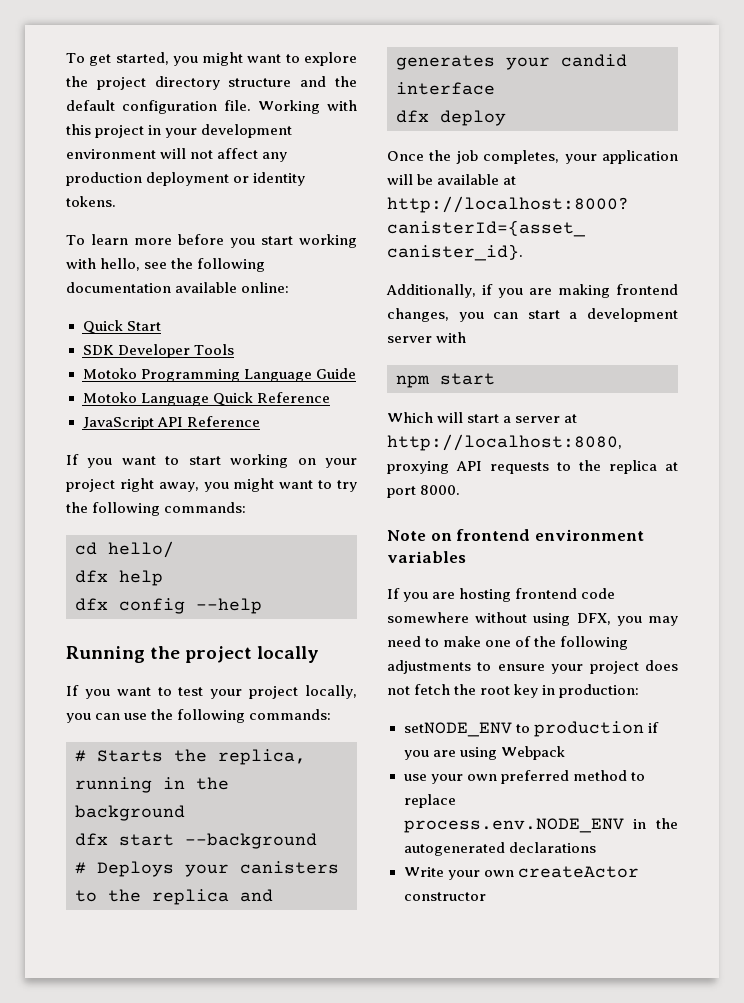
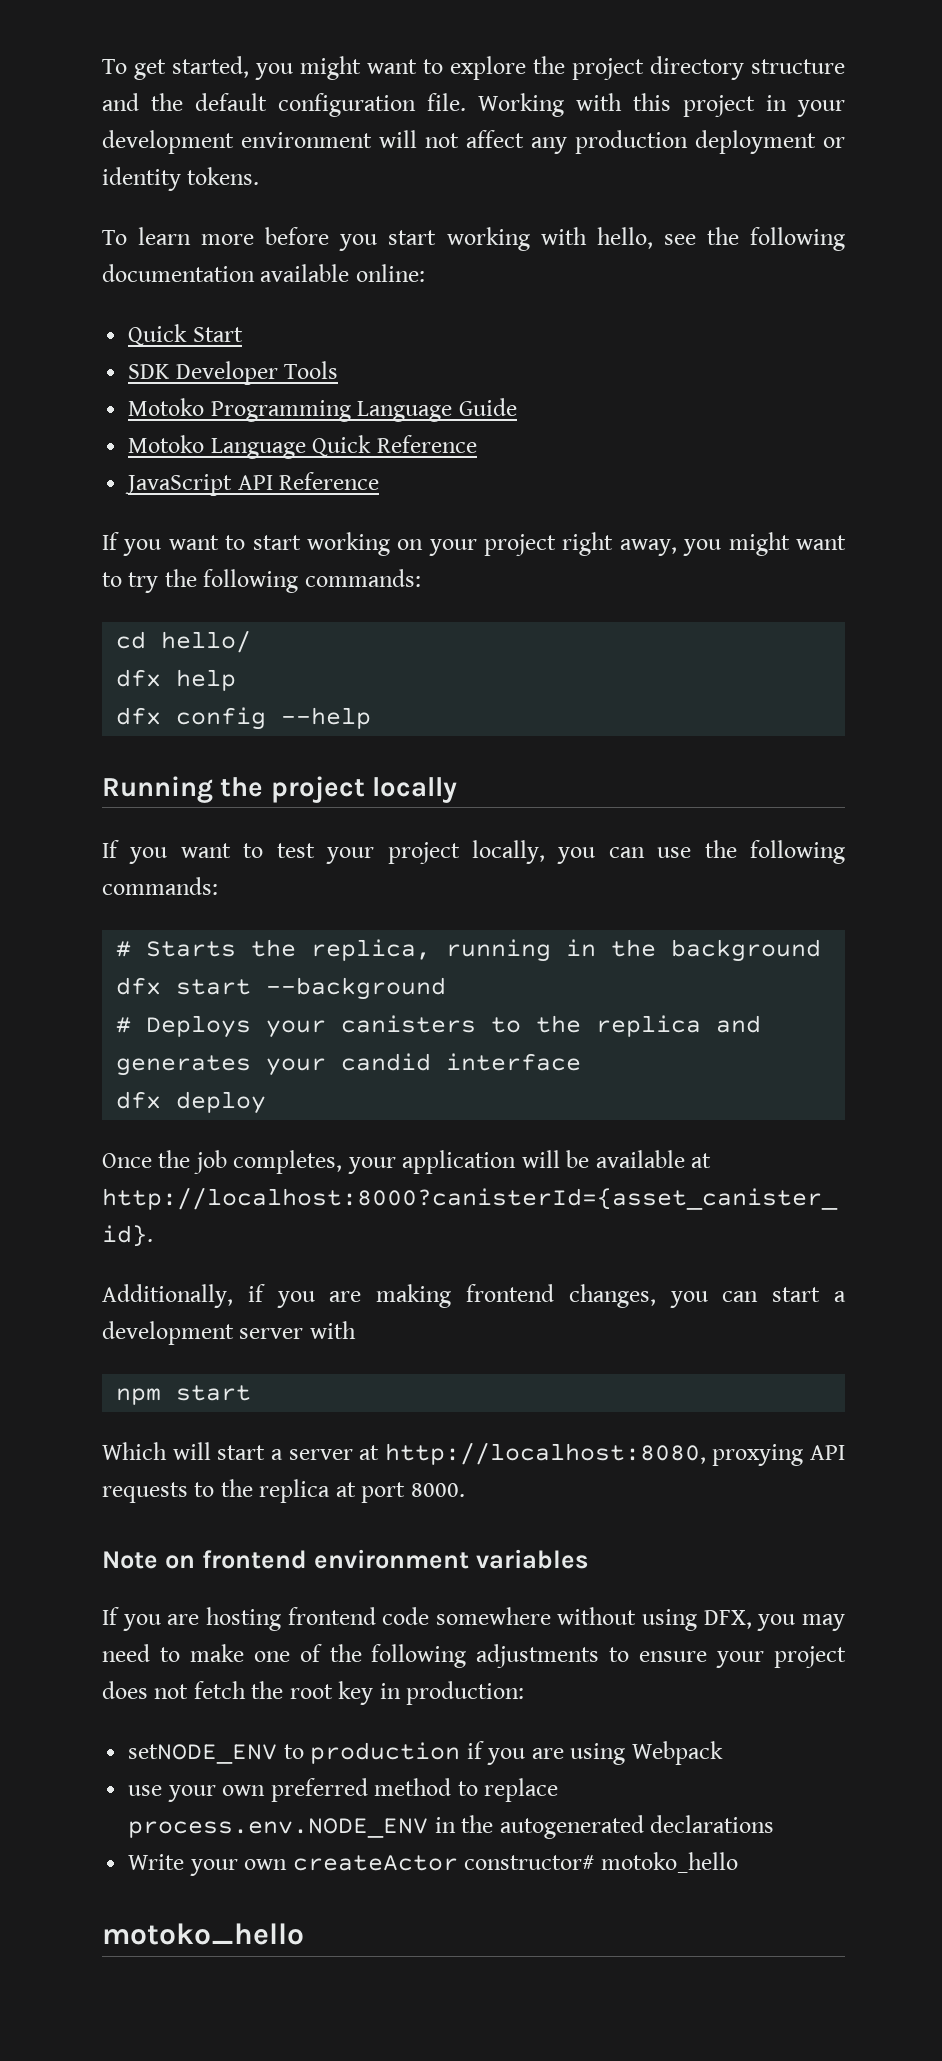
[403,892,486,901] constructor -> [464,1852,738,1873] [102,1923,304,1945] constructor# motoko_hello // motoko_hello

